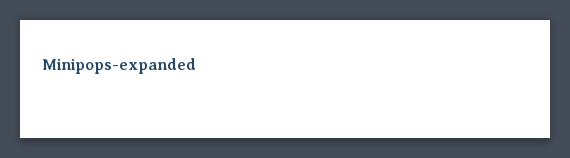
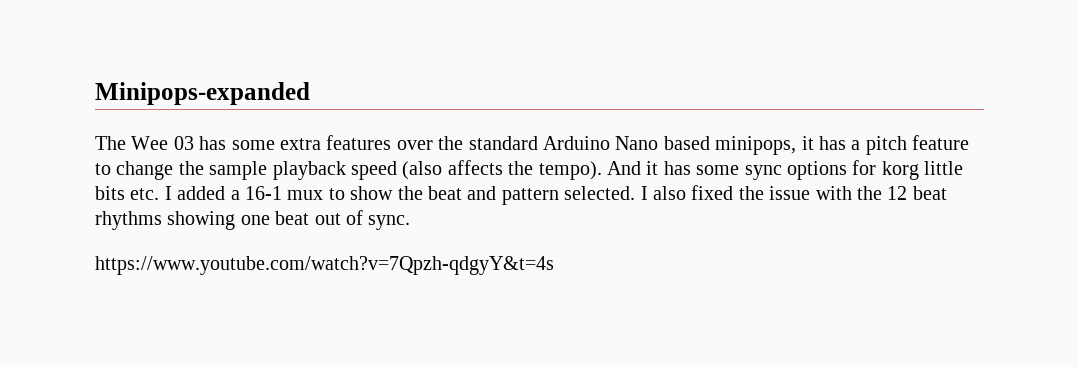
(196, 66) none -> [95,135,970,155] [95,160,964,180] [95,185,947,205] [95,210,411,230] [95,256,554,275] // The Wee 03 has some extra features over the standard Arduino Nano based minipops, it has a pitch feature to change the sample playback speed (also affects the tempo). And it has some sync options for korg little bits etc. I added a 16-1 mux to show the beat and pattern selected. I also fixed the issue with the 12 beat rhythms showing one beat out of sync. // https://www.youtube.com/watch?v=7Qpzh-qdgyY&t=4s

